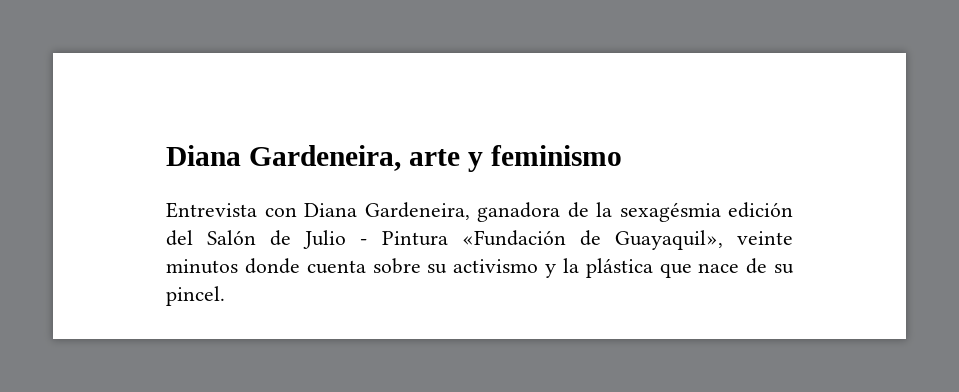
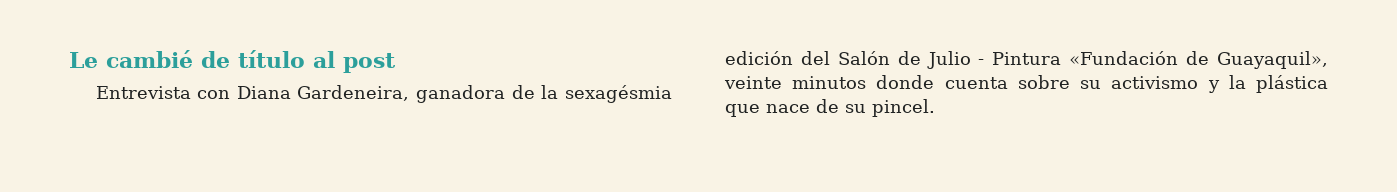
[166,145,622,172] Diana Gardeneira, arte y feminismo -> [69,50,396,73] Le cambié de título al post

